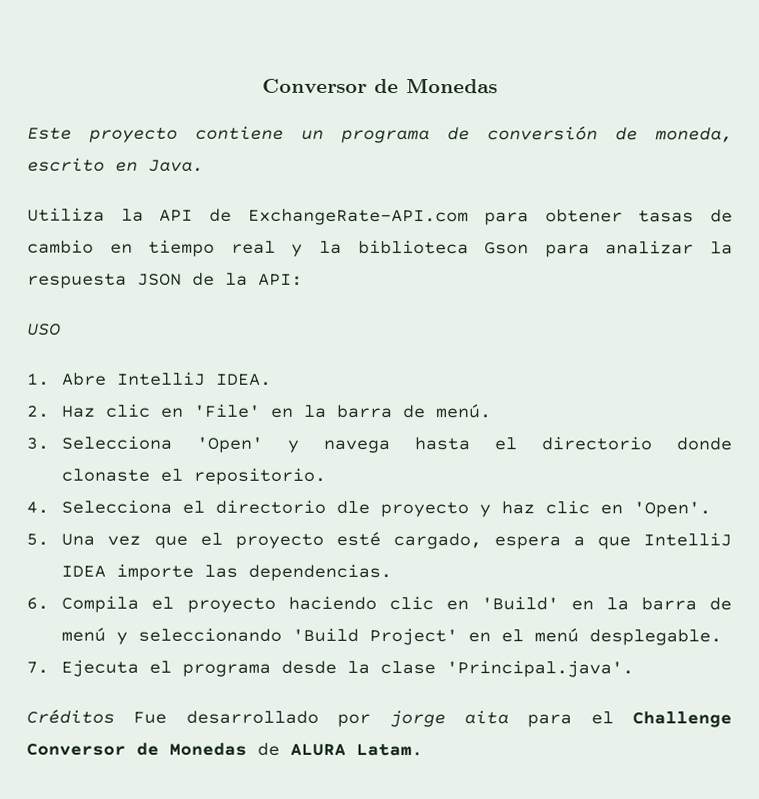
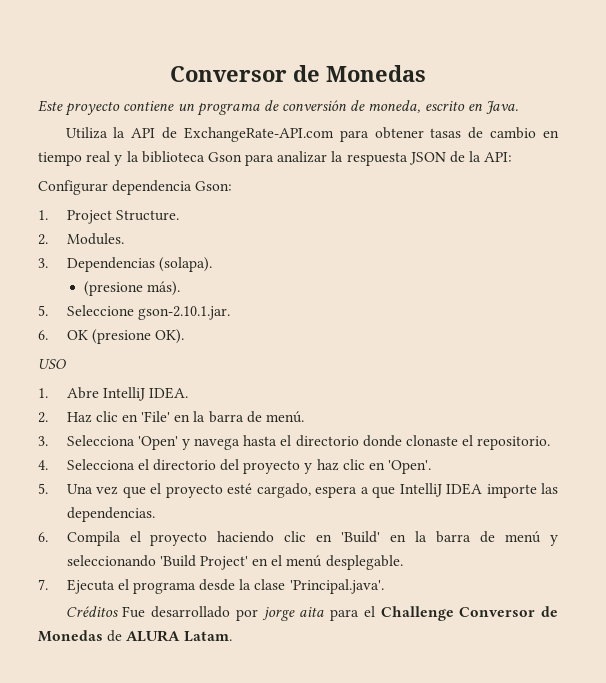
(303, 279) none -> [38,180,233,195] [38,210,179,224] [38,233,124,245] [38,257,212,272] [83,281,180,296] [38,305,230,320] [38,329,184,344] // Configurar dependencia Gson: // 1. Project Structure. // 2. Modules. // 3. Dependencias (solapa). // (presione más). // 5. Seleccione gson-2.10.1.jar. // 6. OK (presione OK).
[336,500,371,514] dle -> [220,459,240,471] del

